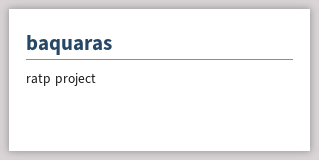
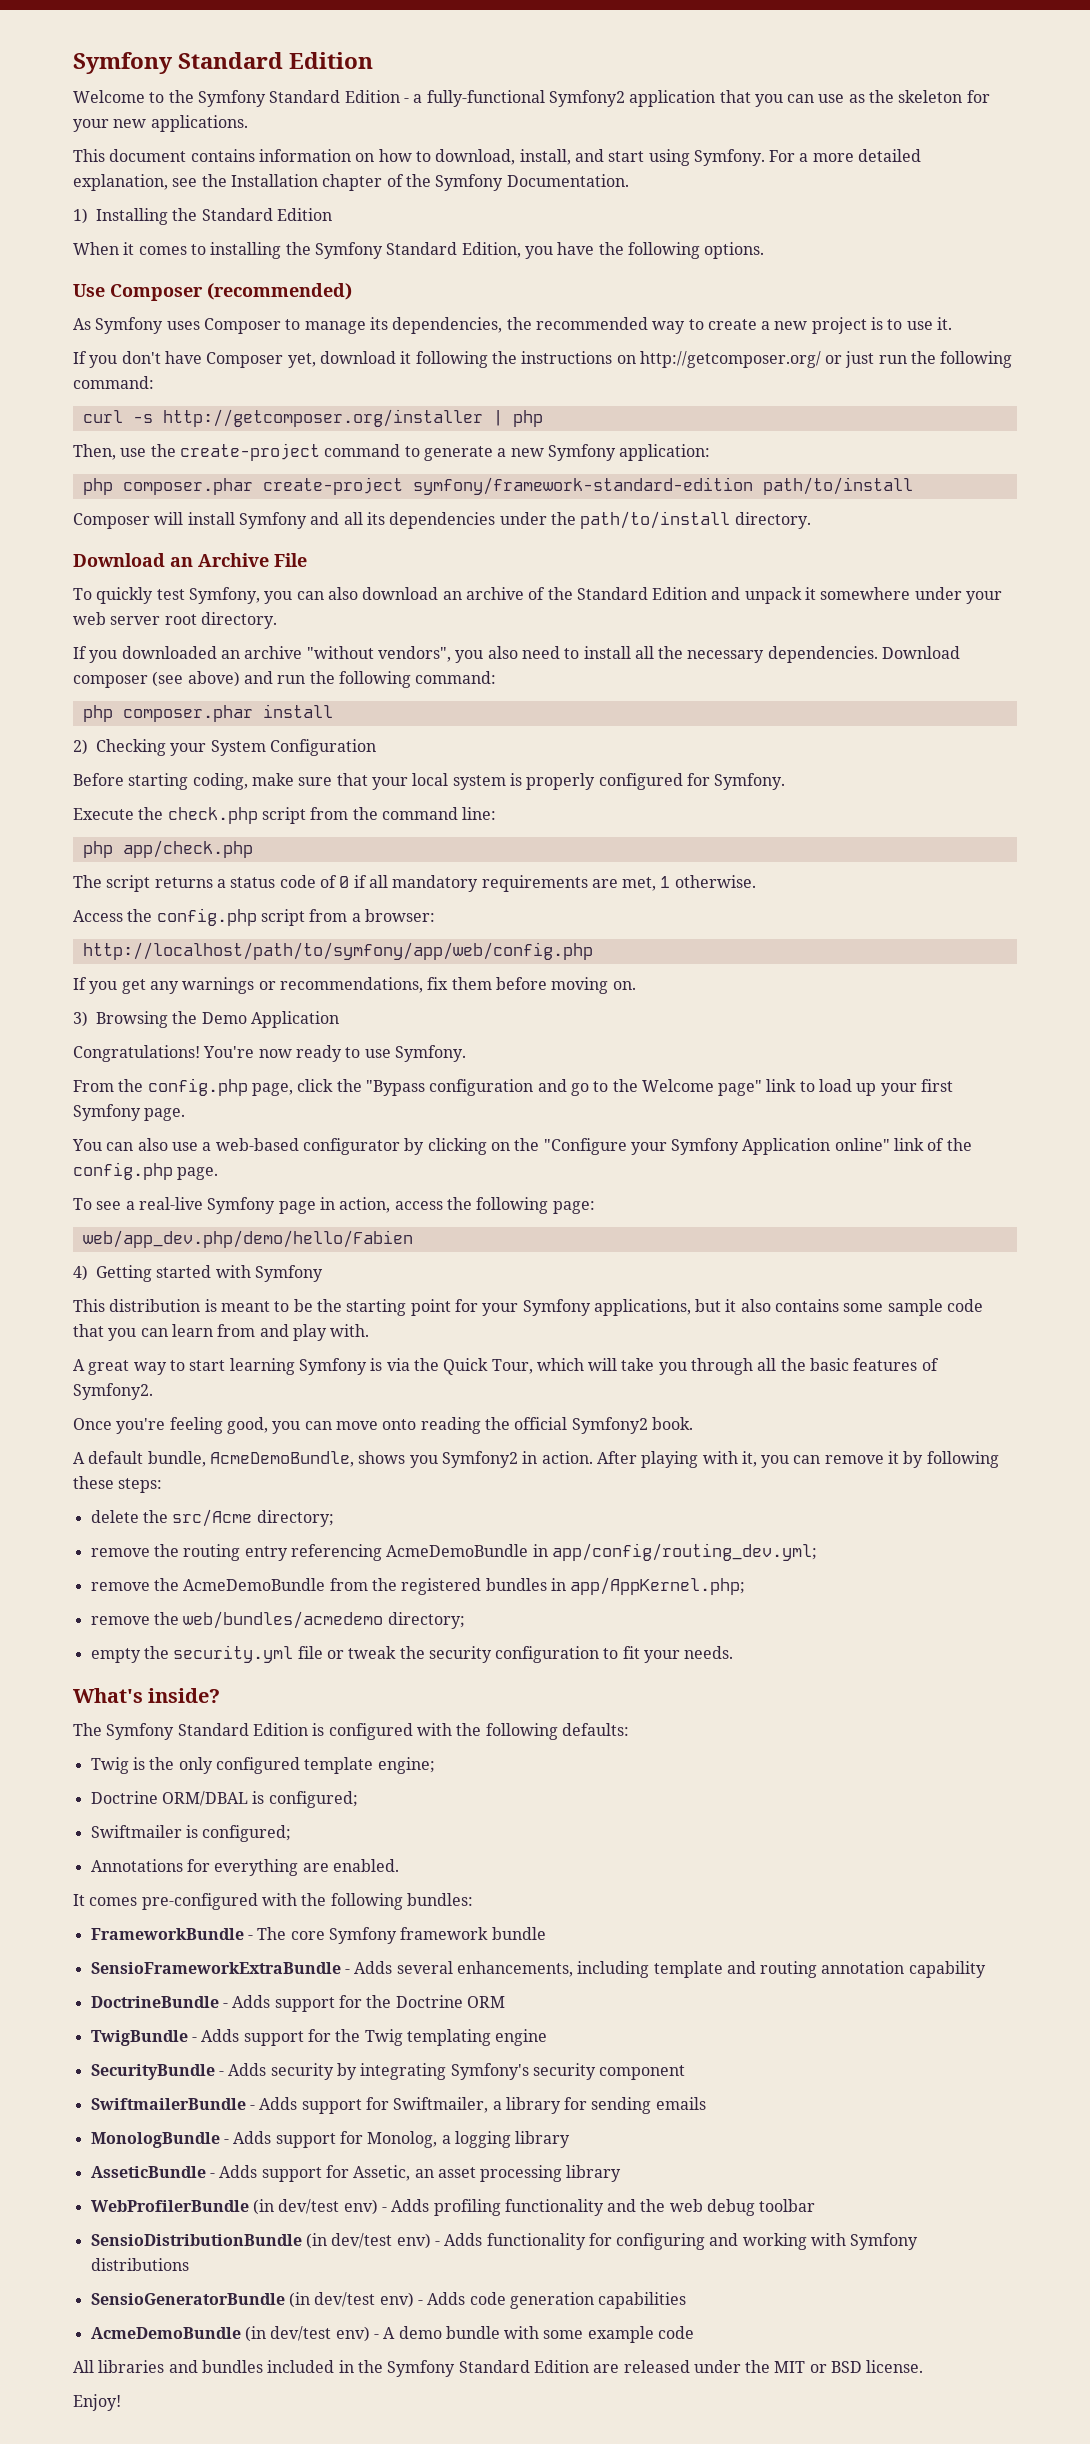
[26,35,112,55] [26,73,96,86] baquaras // ratp project -> [73,52,374,74] [73,90,990,107] [73,115,248,132] [73,149,922,166] [73,174,629,191] [73,208,332,225] [73,242,765,259] [73,283,352,301] [73,317,953,334] [73,351,1013,368] [73,376,154,389] [82,409,543,427] [73,443,711,461] [82,477,913,495] [73,511,811,529] [73,553,307,567] [73,587,1003,604] [73,612,277,629] [73,646,961,663] [73,671,497,688] [82,704,333,722] [73,739,376,756] [73,773,786,790] [73,807,497,824] [82,840,253,858] [73,875,756,892] [73,908,435,926] [82,942,593,960] [73,977,636,994] [73,1011,339,1028] [73,1045,466,1062] [73,1078,954,1096] [73,1104,186,1121] [72,1138,972,1155] [73,1162,219,1180] [73,1197,595,1214] [82,1230,413,1248] [73,1265,323,1282] [73,1299,984,1316] [73,1324,370,1341] [73,1358,939,1375] [73,1383,153,1400] [73,1417,693,1434] [73,1451,999,1468] [73,1476,163,1493] [90,1509,334,1527] [90,1543,817,1561] [90,1577,746,1595] [90,1611,465,1629] [90,1645,734,1663] [73,1688,221,1703] [73,1723,629,1740] [90,1757,435,1774] [90,1791,358,1808] [90,1825,292,1842] [90,1859,399,1876] [73,1893,473,1910] [90,1927,546,1944] [90,1961,986,1978] [90,1995,505,2012] [90,2029,548,2046] [90,2063,686,2080] [90,2097,706,2114] [90,2131,571,2148] [90,2165,622,2182] [90,2199,816,2216] [90,2233,919,2250] [90,2258,189,2271] [90,2292,687,2309] [90,2326,695,2343] [73,2360,924,2377] [73,2394,121,2411] Symfony Standard Edition // Welcome to the Symfony Standard Edition - a fully-functional Symfony2 application that you can use as the skeleton for your new applications. // This document contains information on how to download, install, and start using Symfony. For a more detailed explanation, see the Installation chapter of the Symfony Documentation. // 1) Installing the Standard Edition // When it comes to installing the Symfony Standard Edition, you have the following options. // Use Composer (recommended) // As Symfony uses Composer to manage its dependencies, the recommended way to create a new project is to use it. // If you don't have Composer yet, download it following the instructions on http://getcomposer.org/ or just run the following command: // curl -s http://getcomposer.org/installer | php // Then, use the create-project command to generate a new Symfony application: // php composer.phar create-project symfony/framework-standard-edition path/to/install // Composer will install Symfony and all its dependencies under the path/to/install directory. // Download an Archive File // To quickly test Symfony, you can also download an archive of the Standard Edition and unpack it somewhere under your web server root directory. // If you downloaded an archive "without vendors", you also need to install all the necessary dependencies. Download composer (see above) and run the following command: // php composer.phar install // 2) Checking your System Configuration // Before starting coding, make sure that your local system is properly configured for Symfony. // Execute the check.php script from the command line: // php app/check.php // The script returns a status code of 0 if all mandatory requirements are met, 1 otherwise. // Access the config.php script from a browser: // http://localhost/path/to/symfony/app/web/config.php // If you get any warnings or recommendations, fix them before moving on. // 3) Browsing the Demo Application // Congratulations! You're now ready to use Symfony. // From the config.php page, click the "Bypass configuration and go to the Welcome page" link to load up your first Symfony page. // You can also use a web-based configurator by clicking on the "Configure your Symfony Application online" link of the config.php page. // To see a real-live Symfony page in action, access the following page: // web/app_dev.php/demo/hello/Fabien // 4) Getting started with Symfony // This distribution is meant to be the starting point for your Symfony applications, but it also contains some sample code that you can learn from and play with. // A great way to start learning Symfony is via the Quick Tour, which will take you through all the basic features of Symfony2. // Once you're feeling good, you can move onto reading the official Symfony2 book. // A default bundle, AcmeDemoBundle, shows you Symfony2 in action. After playing with it, you can remove it by following these steps: // delete the src/Acme directory; // remove the routing entry referencing AcmeDemoBundle in app/config/routing_dev.yml; // remove the AcmeDemoBundle from the registered bundles in app/AppKernel.php; // remove the web/bundles/acmedemo directory; // empty the security.yml file or tweak the security configuration to fit your needs. // What's inside? // The Symfony Standard Edition is configured with the following defaults: // Twig is the only configured template engine; // Doctrine ORM/DBAL is configured; // Swiftmailer is configured; // Annotations for everything are enabled. // It comes pre-configured with the following bundles: // FrameworkBundle - The core Symfony framework bundle // SensioFrameworkExtraBundle - Adds several enhancements, including template and routing annotation capability // DoctrineBundle - Adds support for the Doctrine ORM // TwigBundle - Adds support for the Twig templating engine // SecurityBundle - Adds security by integrating Symfony's security component // SwiftmailerBundle - Adds support for Swiftmailer, a library for sending emails // MonologBundle - Adds support for Monolog, a logging library // AsseticBundle - Adds support for Assetic, an asset processing library // WebProfilerBundle (in dev/test env) - Adds profiling functionality and the web debug toolbar // SensioDistributionBundle (in dev/test env) - Adds functionality for configuring and working with Symfony distributions // SensioGeneratorBundle (in dev/test env) - Adds code generation capabilities // AcmeDemoBundle (in dev/test env) - A demo bundle with some example code // All libraries and bundles included in the Symfony Standard Edition are released under the MIT or BSD license. // Enjoy!

